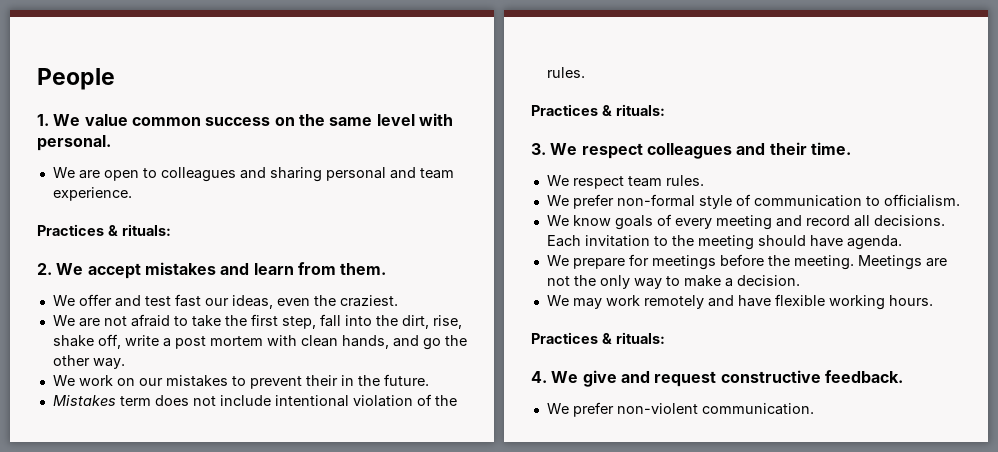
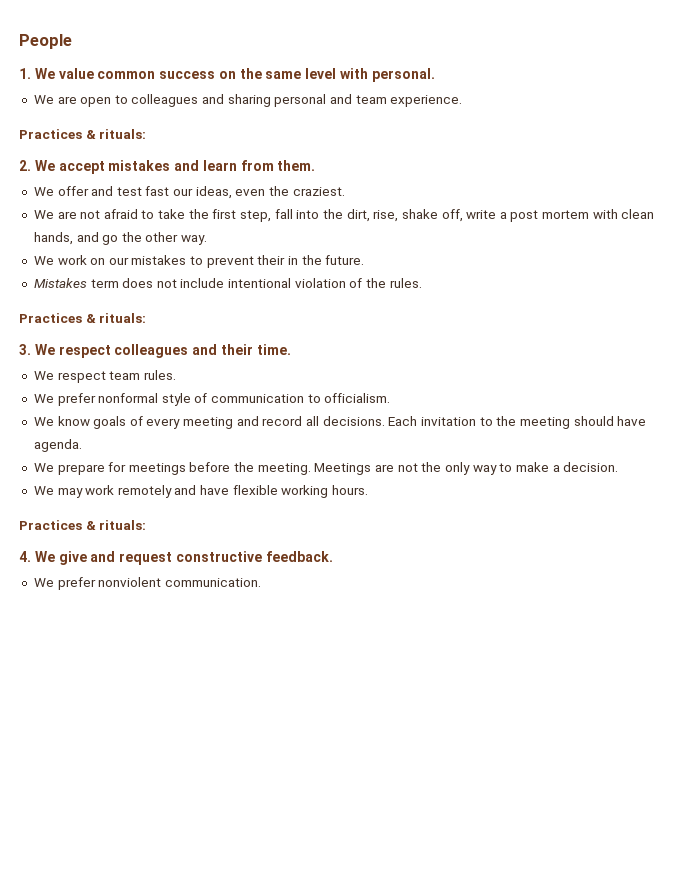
[616,194,695,207] non-formal -> [98,393,159,403] nonformal
[616,403,698,414] non-violent -> [98,577,162,587] nonviolent

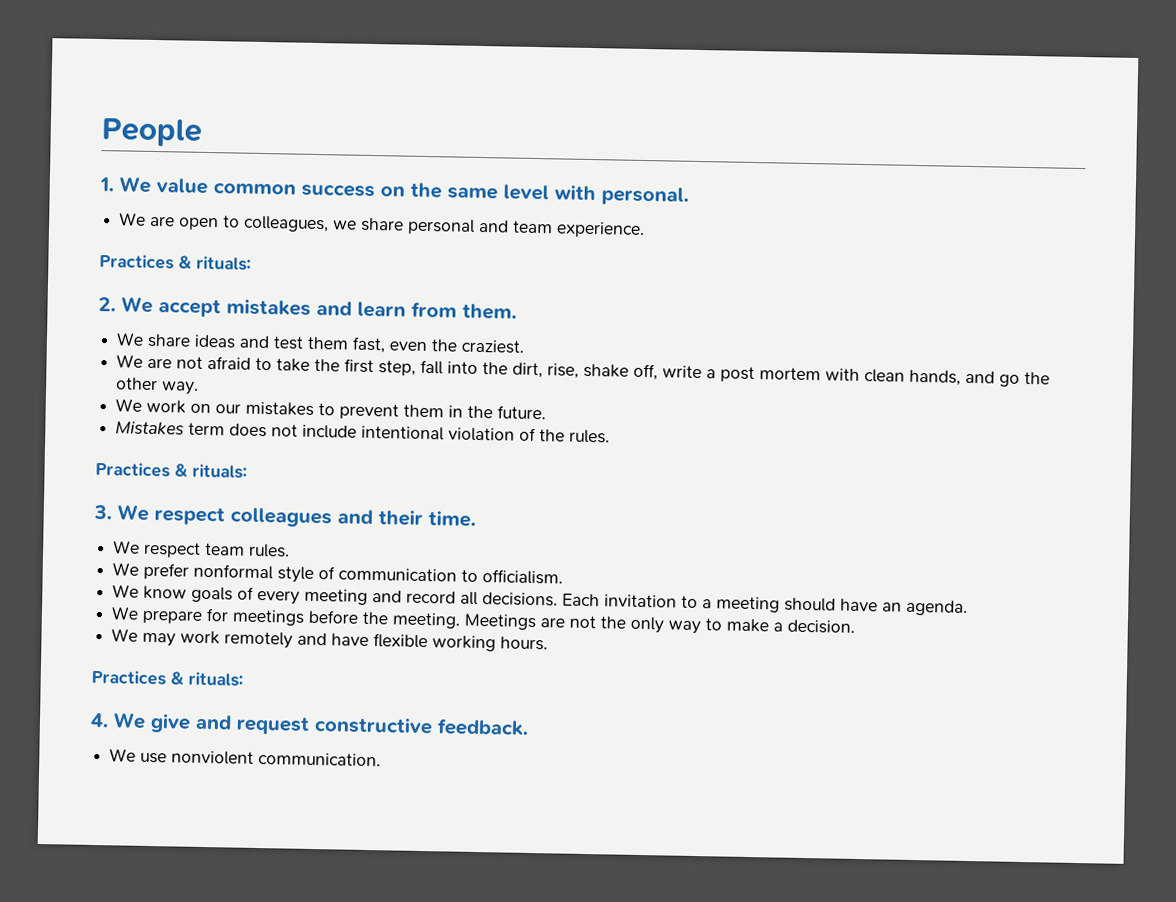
[131,94,271,107] colleagues and sharing -> [243,215,405,233] colleagues, we share
[57,186,232,199] offer and test fast our ideas, -> [147,333,387,354] share ideas and test them fast,
[257,255,286,265] their -> [403,404,445,418] them
[496,416,517,426] the -> [702,599,713,609] a
(647, 421) none -> [882,602,903,612] an
[57,577,96,590] prefer -> [140,752,168,764] use

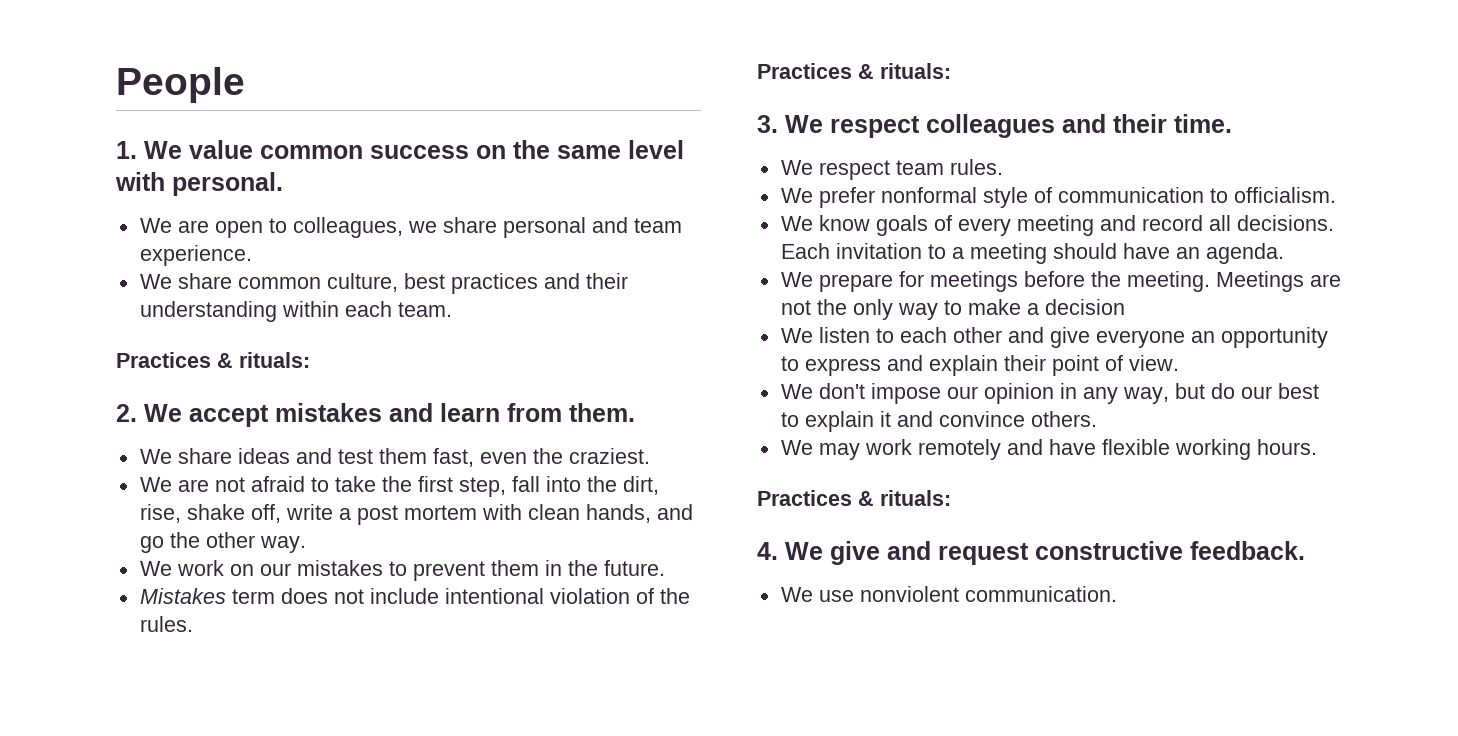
(646, 230) none -> [139,273,628,294] [139,301,452,322] // We share common culture, best practices and their understanding within each team.
[787,619,856,634] decision. -> [1044,299,1125,315] [780,327,1328,348] [780,355,1179,376] [780,383,1319,404] [780,411,1097,432] decision // We listen to each other and give everyone an opportunity to express and explain their point of view. // We don't impose our opinion in any way, but do our best to explain it and convince others.

